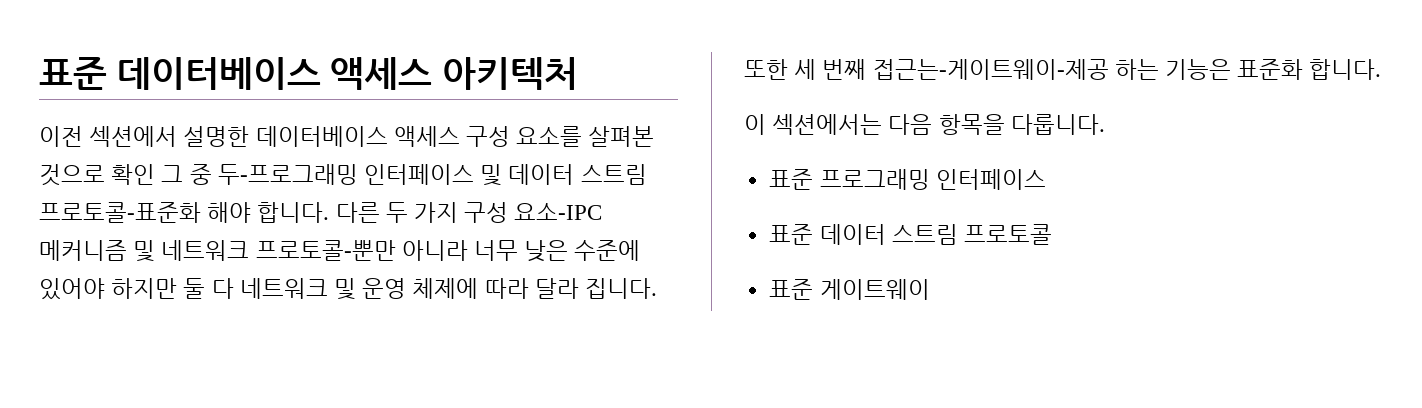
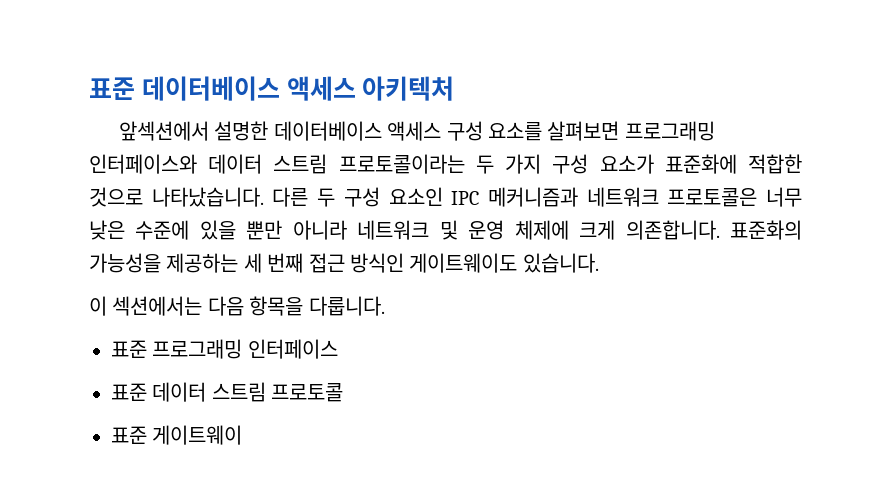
[39,126,178,147] 이전 섹션에서 -> [118,121,209,141] 앞섹션에서
[588,126,655,147] [39,164,647,186] [39,202,603,223] [39,240,641,262] [39,278,658,300] [744,59,1382,80] 살펴본 것으로 확인 그 중 두-프로그래밍 인터페이스 및 데이터 스트림 프로토콜-표준화 해야 합니다. 다른 두 가지 구성 요소-IPC 메커니즘 및 네트워크 프로토콜-뿐만 아니라 너무 낮은 수준에 있어야 하지만 둘 다 네트워크 및 운영 체제에 따라 달라 집니다. 또한 세 번째 접근는-게이트웨이-제공 하는 기능은 표준화 합니다. -> [547,121,715,141] [89,154,802,174] [89,187,802,207] [89,220,802,240] [89,253,599,273] 살펴보면 프로그래밍 인터페이스와 데이터 스트림 프로토콜이라는 두 가지 구성 요소가 표준화에 적합한 것으로 나타났습니다. 다른 두 구성 요소인 IPC 메커니즘과 네트워크 프로토콜은 너무 낮은 수준에 있을 뿐만 아니라 네트워크 및 운영 체제에 크게 의존합니다. 표준화의 가능성을 제공하는 세 번째 접근 방식인 게이트웨이도 있습니다.

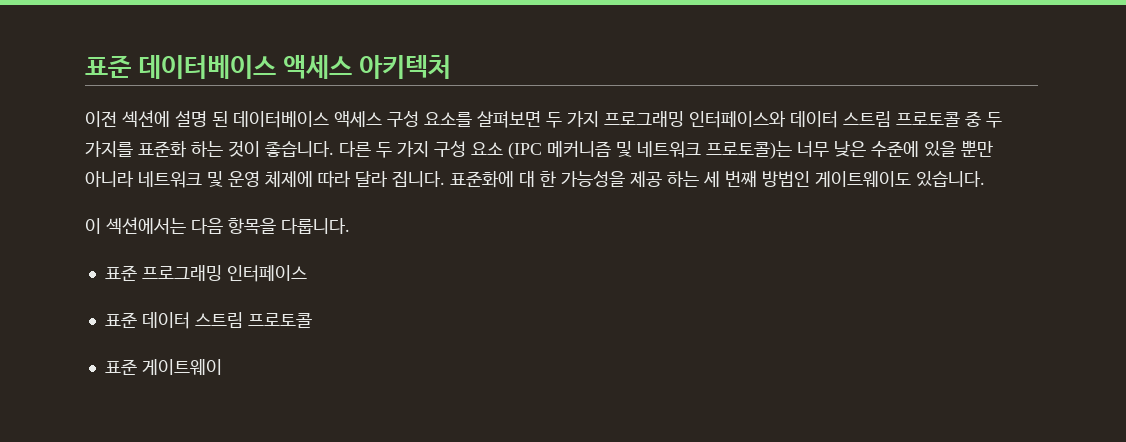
[118,121,269,141] 앞섹션에서 설명한 -> [85,110,228,127] 이전 섹션에 설명 된
(620, 131) none -> [546,111,599,128] 두 가지
[338,154,802,174] [89,187,758,207] 프로토콜이라는 두 가지 구성 요소가 표준화에 적합한 것으로 나타났습니다. 다른 두 구성 요소인 IPC 메커니즘과 네트워크 프로토콜은 -> [896,111,1002,128] [85,140,792,159] 프로토콜 중 두 가지를 표준화 하는 것이 좋습니다. 다른 두 가지 구성 요소 (IPC 메커니즘 및 네트워크 프로토콜)는
[579,220,802,240] [89,253,404,273] 크게 의존합니다. 표준화의 가능성을 제공하는 세 번째 접근 방식인 -> [318,170,810,188] 따라 달라 집니다. 표준화에 대 한 가능성을 제공 하는 세 번째 방법인

